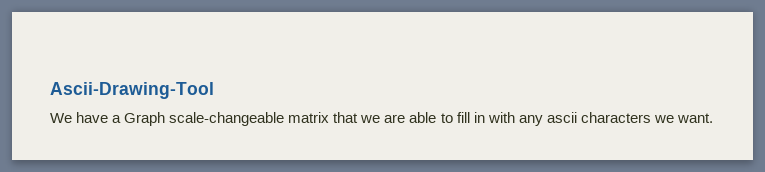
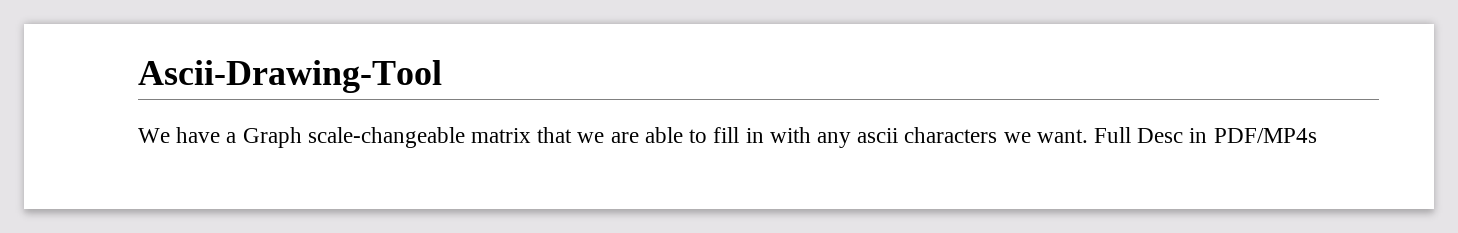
(713, 118) none -> [1093,127,1317,143] Full Desc in PDF/MP4s

